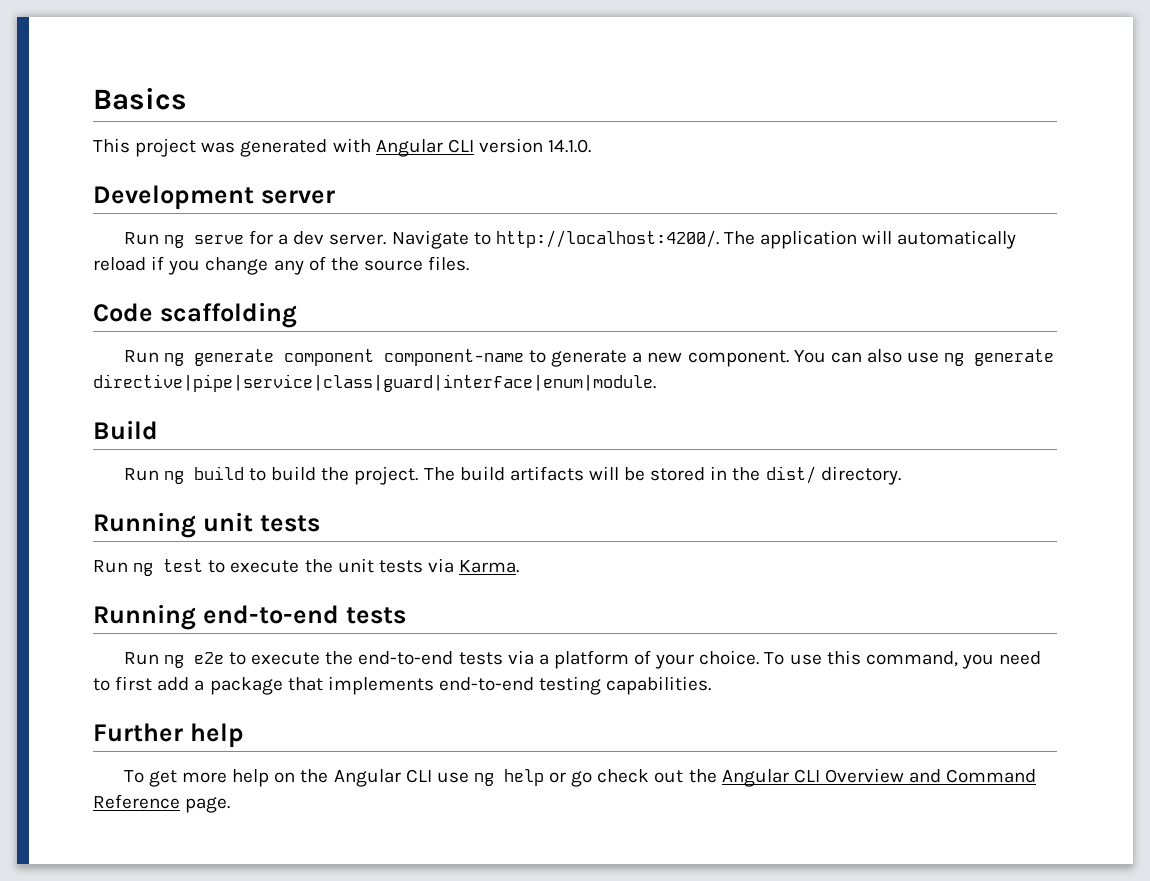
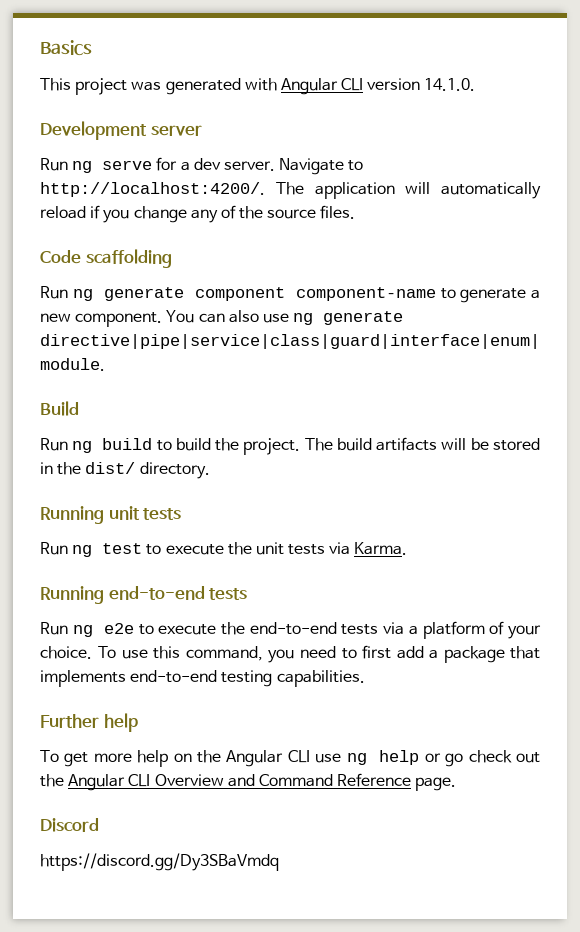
(231, 805) none -> [40,818,99,832] [40,853,279,871] // Discord // https://discord.gg/Dy3SBaVmdq

